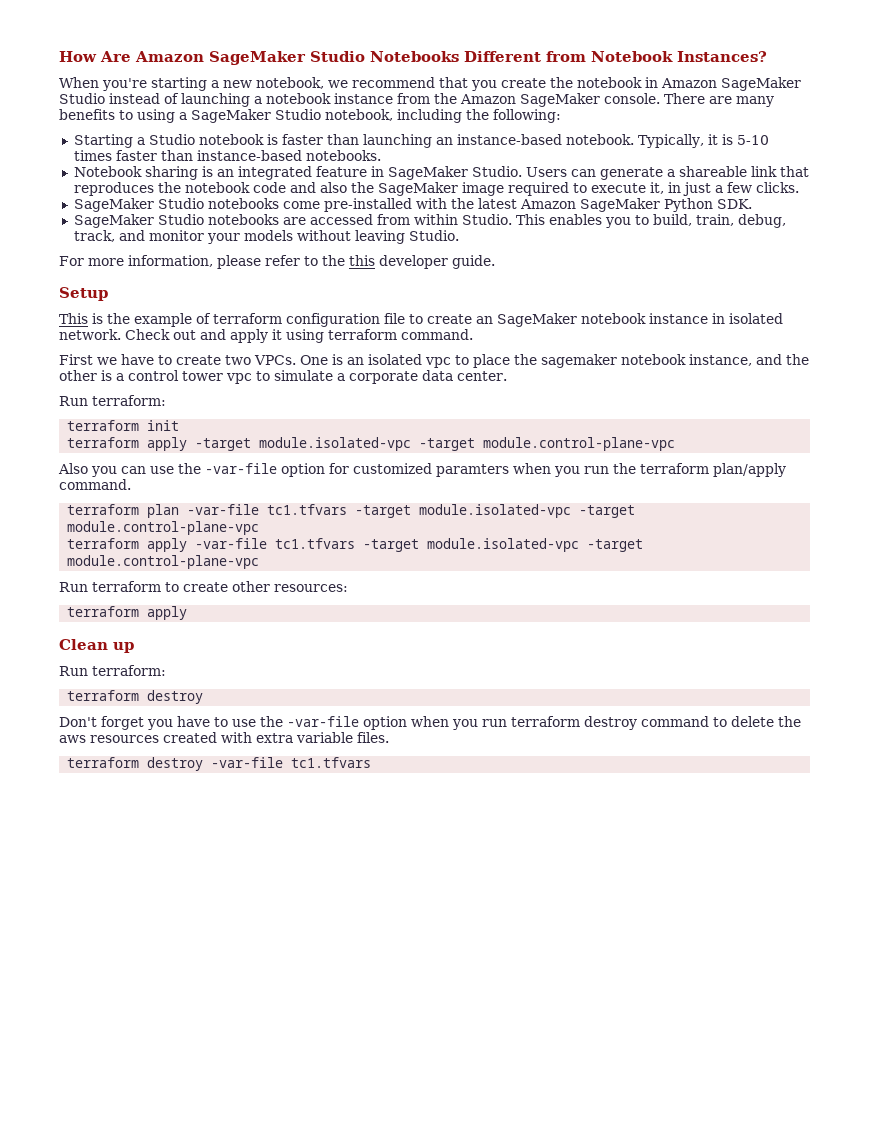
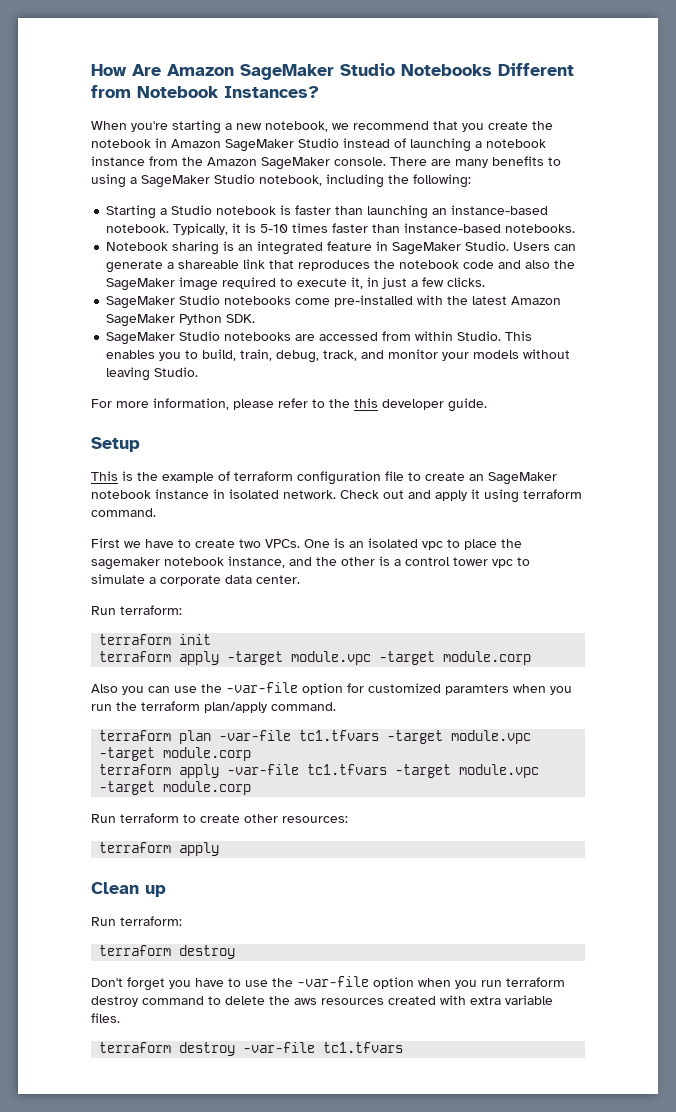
[259,437,676,451] module.isolated-vpc -target module.control-plane-vpc -> [291,651,532,665] module.vpc -target module.corp
[419,504,636,518] [67,521,260,535] module.isolated-vpc -target module.control-plane-vpc -> [451,730,532,744] [99,747,252,761] module.vpc -target module.corp
[427,538,644,552] [67,555,260,569] module.isolated-vpc -target module.control-plane-vpc -> [459,764,540,778] [99,781,252,795] module.vpc -target module.corp

